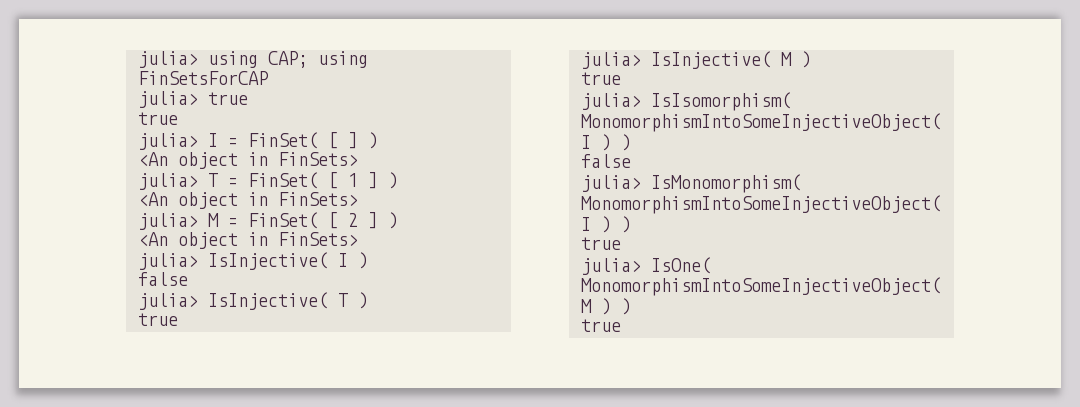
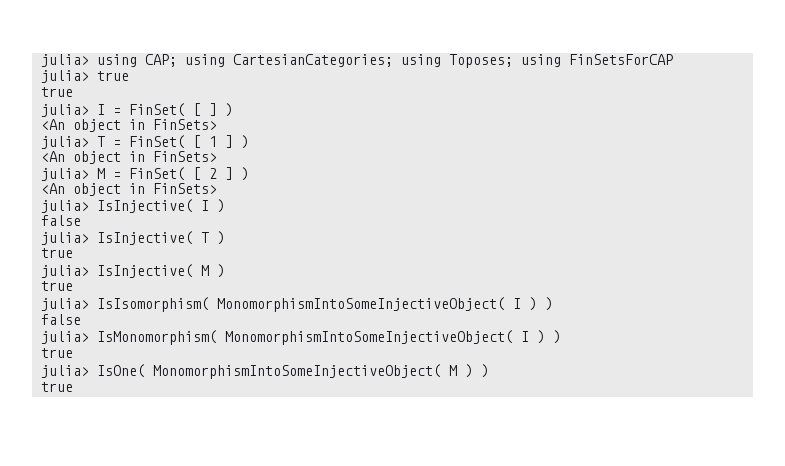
(369, 59) none -> [233,54,562,68] CartesianCategories; using Toposes; using

